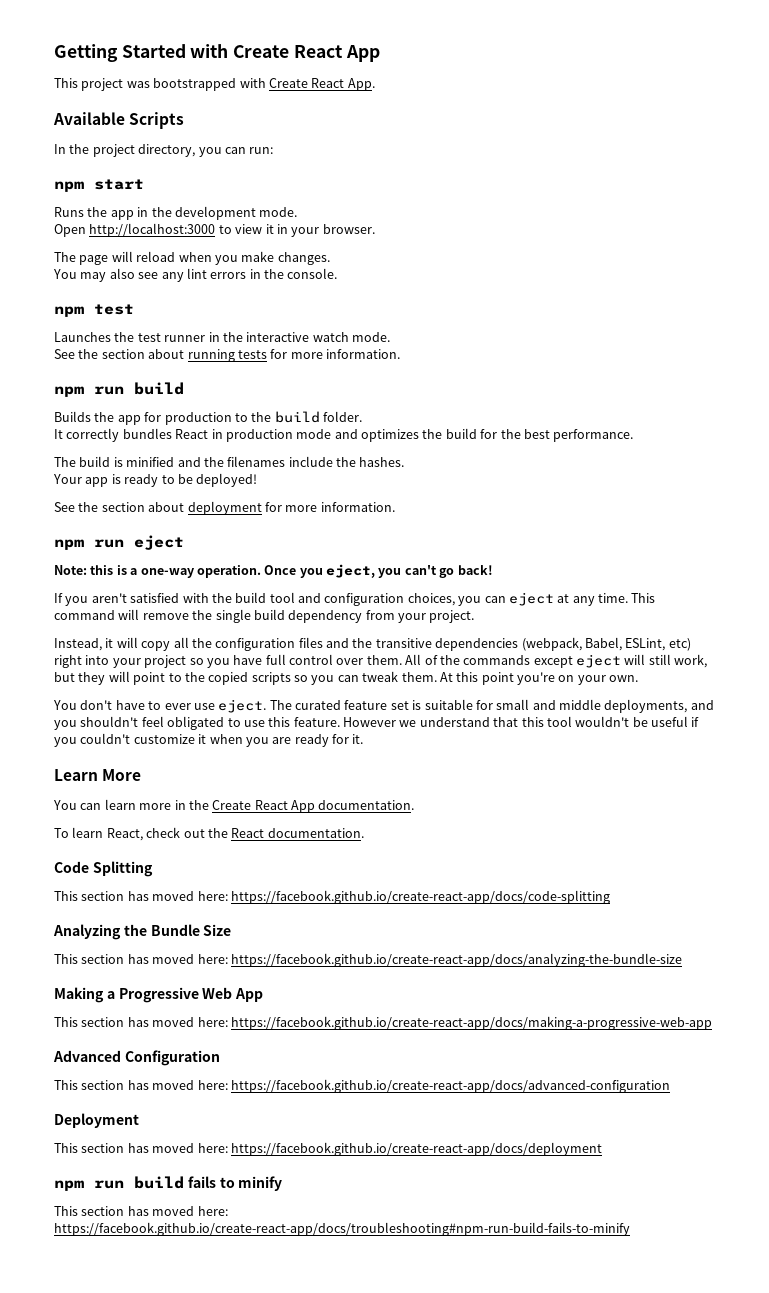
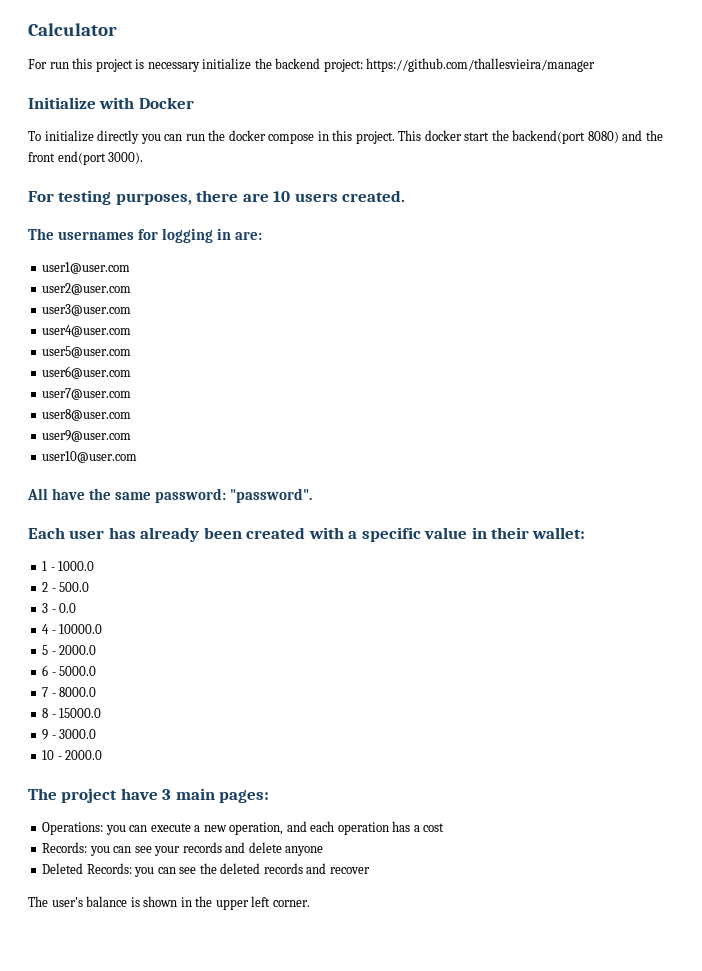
[54,44,380,62] [54,78,375,91] [53,112,185,129] [54,144,274,157] [54,179,144,192] [54,206,298,220] [54,223,375,237] [54,251,330,265] [53,268,338,282] [54,304,134,317] [54,332,390,342] [54,349,400,362] [54,382,184,397] [54,411,362,425] [54,428,634,442] [54,456,405,467] [53,473,258,487] [54,501,395,515] [54,535,184,550] [54,564,493,578] [54,592,656,606] [54,609,475,623] [54,637,691,651] [54,654,708,668] [54,671,639,685] [53,699,714,713] [54,716,700,730] [54,733,364,747] [54,769,142,781] [53,799,415,813] [54,827,364,841] [54,861,153,877] [54,890,610,904] [53,924,232,940] [54,953,682,967] [54,987,264,1003] [54,1016,712,1030] [53,1050,220,1066] [54,1079,670,1093] [54,1113,139,1128] [54,1142,602,1156] [54,1176,283,1191] [54,1206,228,1216] [54,1222,630,1236] Getting Started with Create React App // This project was bootstrapped with Create React App. // Available Scripts // In the project directory, you can run: // npm start // Runs the app in the development mode. // Open http://localhost:3000 to view it in your browser. // The page will reload when you make changes. // You may also see any lint errors in the console. // npm test // Launches the test runner in the interactive watch mode. // See the section about running tests for more information. // npm run build // Builds the app for production to the build folder. // It correctly bundles React in production mode and optimizes the build for the best performance. // The build is minified and the filenames include the hashes. // Your app is ready to be deployed! // See the section about deployment for more information. // npm run eject // Note: this is a one-way operation. Once you eject, you can't go back! // If you aren't satisfied with the build tool and configuration choices, you can eject at any time. This command will remove the single build dependency from your project. // Instead, it will copy all the configuration files and the transitive dependencies (webpack, Babel, ESLint, etc) right into your project so you have full control over them. All of the commands except eject will still work, but they will point to the copied scripts so you can tweak them. At this point you're on your own. // You don't have to ever use eject. The curated feature set is suitable for small and middle deployments, and you shouldn't feel obligated to use this feature. However we understand that this tool wouldn't be useful if you couldn't customize it when you are ready for it. // Learn More // You can learn more in the Create React App documentation. // To learn React, check out the React documentation. // Code Splitting // This section has moved here: https://facebook.github.io/create-react-app/docs/code-splitting // Analyzing the Bundle Size // This section has moved here: https://facebook.github.io/create-react-app/docs/analyzing-the-bundle-size // Making a Progressive Web App // This section has moved here: https://facebook.github.io/create-react-app/docs/making-a-progressive-web-app // Advanced Configuration // This section has moved here: https://facebook.github.io/create-react-app/docs/advanced-configuration // Deployment // This section has moved here: https://facebook.github.io/create-react-app/docs/deployment // npm run build fails to minify // This section has moved here: https://facebook.github.io/create-react-app/docs/troubleshooting#npm-run-build-fails-to-minify -> [28,23,117,36] [28,58,596,72] [28,97,194,109] [28,130,663,144] [28,151,144,165] [28,190,406,205] [28,228,262,243] [42,262,131,274] [42,283,132,295] [42,304,132,316] [42,325,132,337] [42,346,132,358] [42,366,132,379] [42,388,132,400] [42,409,132,421] [42,430,132,442] [42,451,138,463] [27,488,312,503] [28,527,586,542] [42,561,95,571] [42,582,90,592] [42,603,77,613] [42,624,103,634] [42,645,97,655] [42,665,97,676] [42,687,97,697] [42,708,102,718] [42,729,97,740] [42,750,103,760] [28,788,270,803] [42,821,445,835] [42,842,324,856] [42,863,370,877] [28,896,310,910] Calculator // For run this project is necessary initialize the backend project: https://github.com/thallesvieira/manager // Initialize with Docker // To initialize directly you can run the docker compose in this project. This docker start the backend(port 8080) and the front end(port 3000). // For testing purposes, there are 10 users created. // The usernames for logging in are: // user1@user.com // user2@user.com // user3@user.com // user4@user.com // user5@user.com // user6@user.com // user7@user.com // user8@user.com // user9@user.com // user10@user.com // All have the same password: "password". // Each user has already been created with a specific value in their wallet: // 1 - 1000.0 // 2 - 500.0 // 3 - 0.0 // 4 - 10000.0 // 5 - 2000.0 // 6 - 5000.0 // 7 - 8000.0 // 8 - 15000.0 // 9 - 3000.0 // 10 - 2000.0 // The project have 3 main pages: // Operations: you can execute a new operation, and each operation has a cost // Records: you can see your records and delete anyone // Deleted Records: you can see the deleted records and recover // The user's balance is shown in the upper left corner.

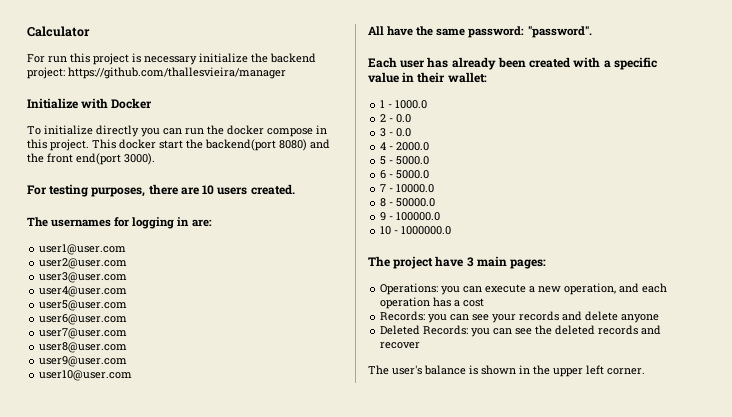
[59,582,90,592] 500.0 -> [396,114,412,123] 0.0
[59,624,103,634] 10000.0 -> [396,142,430,151] 2000.0
[59,645,97,655] 2000.0 -> [396,156,430,165] 5000.0
[59,687,97,697] 8000.0 -> [396,184,435,193] 10000.0
[59,708,102,718] 15000.0 -> [396,198,436,207] 50000.0
[59,729,97,739] 3000.0 -> [396,212,441,221] 100000.0
[65,750,103,760] 2000.0 -> [401,226,452,235] 1000000.0

